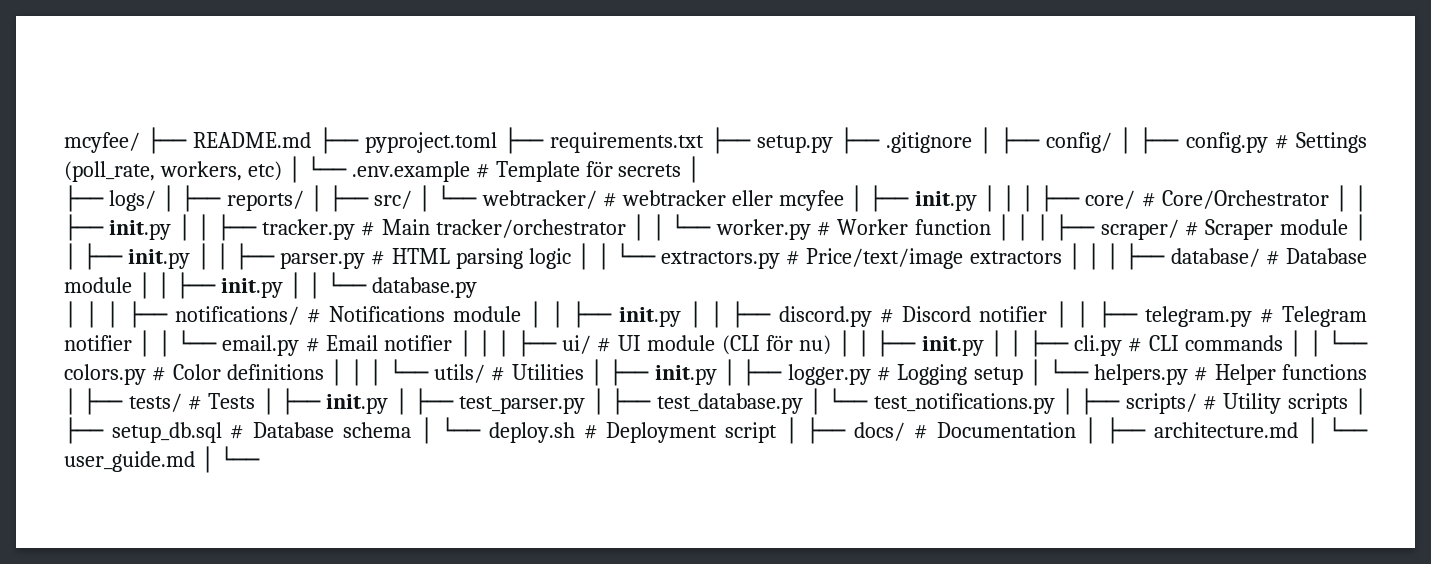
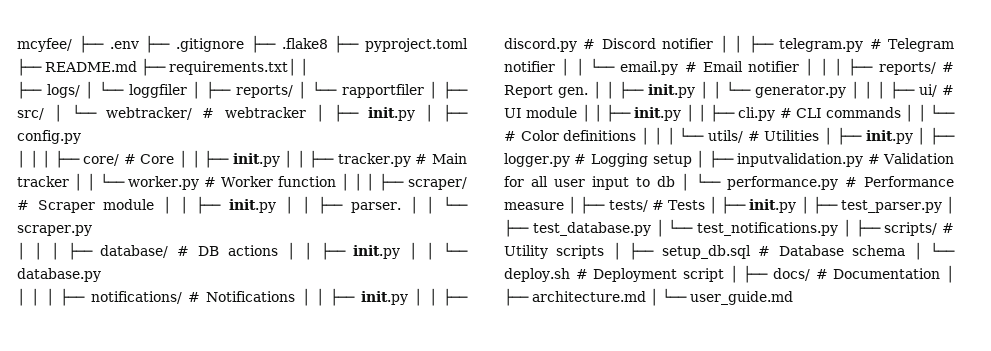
[193,127,1367,154] [64,156,701,183] [64,185,304,212] README.md ├── pyproject.toml ├── requirements.txt ├── setup.py ├── .gitignore │ ├── config/ │ ├── config.py # Settings (poll_rate, workers, etc) │ └── .env.example # Template för secrets │ // ├── logs/ │ ├── reports/ -> [109,35,468,53] [17,58,308,76] [17,81,424,99] .env ├── .gitignore ├── .flake8 ├── pyproject.toml ├── README.md ├── requirements.txt│ │ // ├── logs/ │ └── loggfiler │ ├── reports/ │ └── rapportfiler
[732,185,996,212] eller mcyfee │ ├── init.py │ -> [315,104,469,122] [17,130,81,144] [17,150,25,168] │ ├── init.py │ ├── config.py // │
[1161,190,1329,209] Core/Orchestrator -> [140,154,175,164] Core
[436,219,626,238] tracker/orchestrator -> [17,176,69,187] tracker
[280,243,1062,270] parser.py # HTML parsing logic │ │ └── extractors.py # Price/text/image extractors -> [350,196,469,214] [17,225,92,236] parser. │ │ └── scraper.py //
[1285,248,1367,264] [64,277,132,293] Database module -> [198,245,278,256] DB actions
[453,306,522,322] module -> (296, 296) none
(557, 343) none -> [878,62,955,75] [504,81,915,99] reports/ # Report gen. │ │ ├── init.py │ │ └── generator.py │ │ │ ├──
[721,335,832,355] (CLI för nu) -> (578, 112) none
[64,364,146,385] colors.py -> (955, 111) none
[1048,359,1367,385] └── helpers.py # Helper functions -> [708,150,955,168] [504,173,954,191] [504,202,564,210] ├── inputvalidation.py # Validation for all user input to db │ └── performance.py # Performance measure
[200,446,260,473] │ └── -> (793, 298) none

